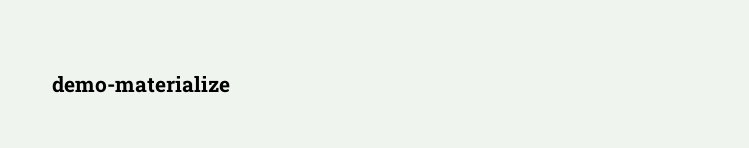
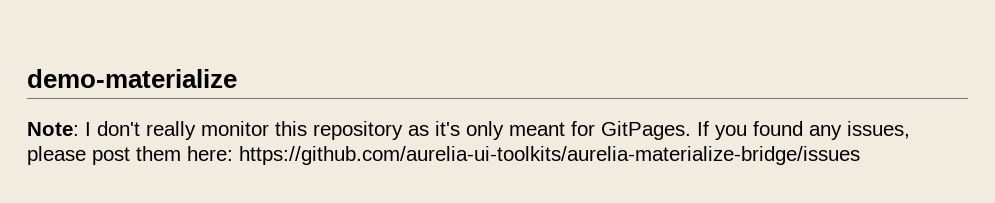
(230, 84) none -> [27,121,910,140] [27,146,860,165] // Note: I don't really monitor this repository as it's only meant for GitPages. If you found any issues, please post them here: https://github.com/aurelia-ui-toolkits/aurelia-materialize-bridge/issues

